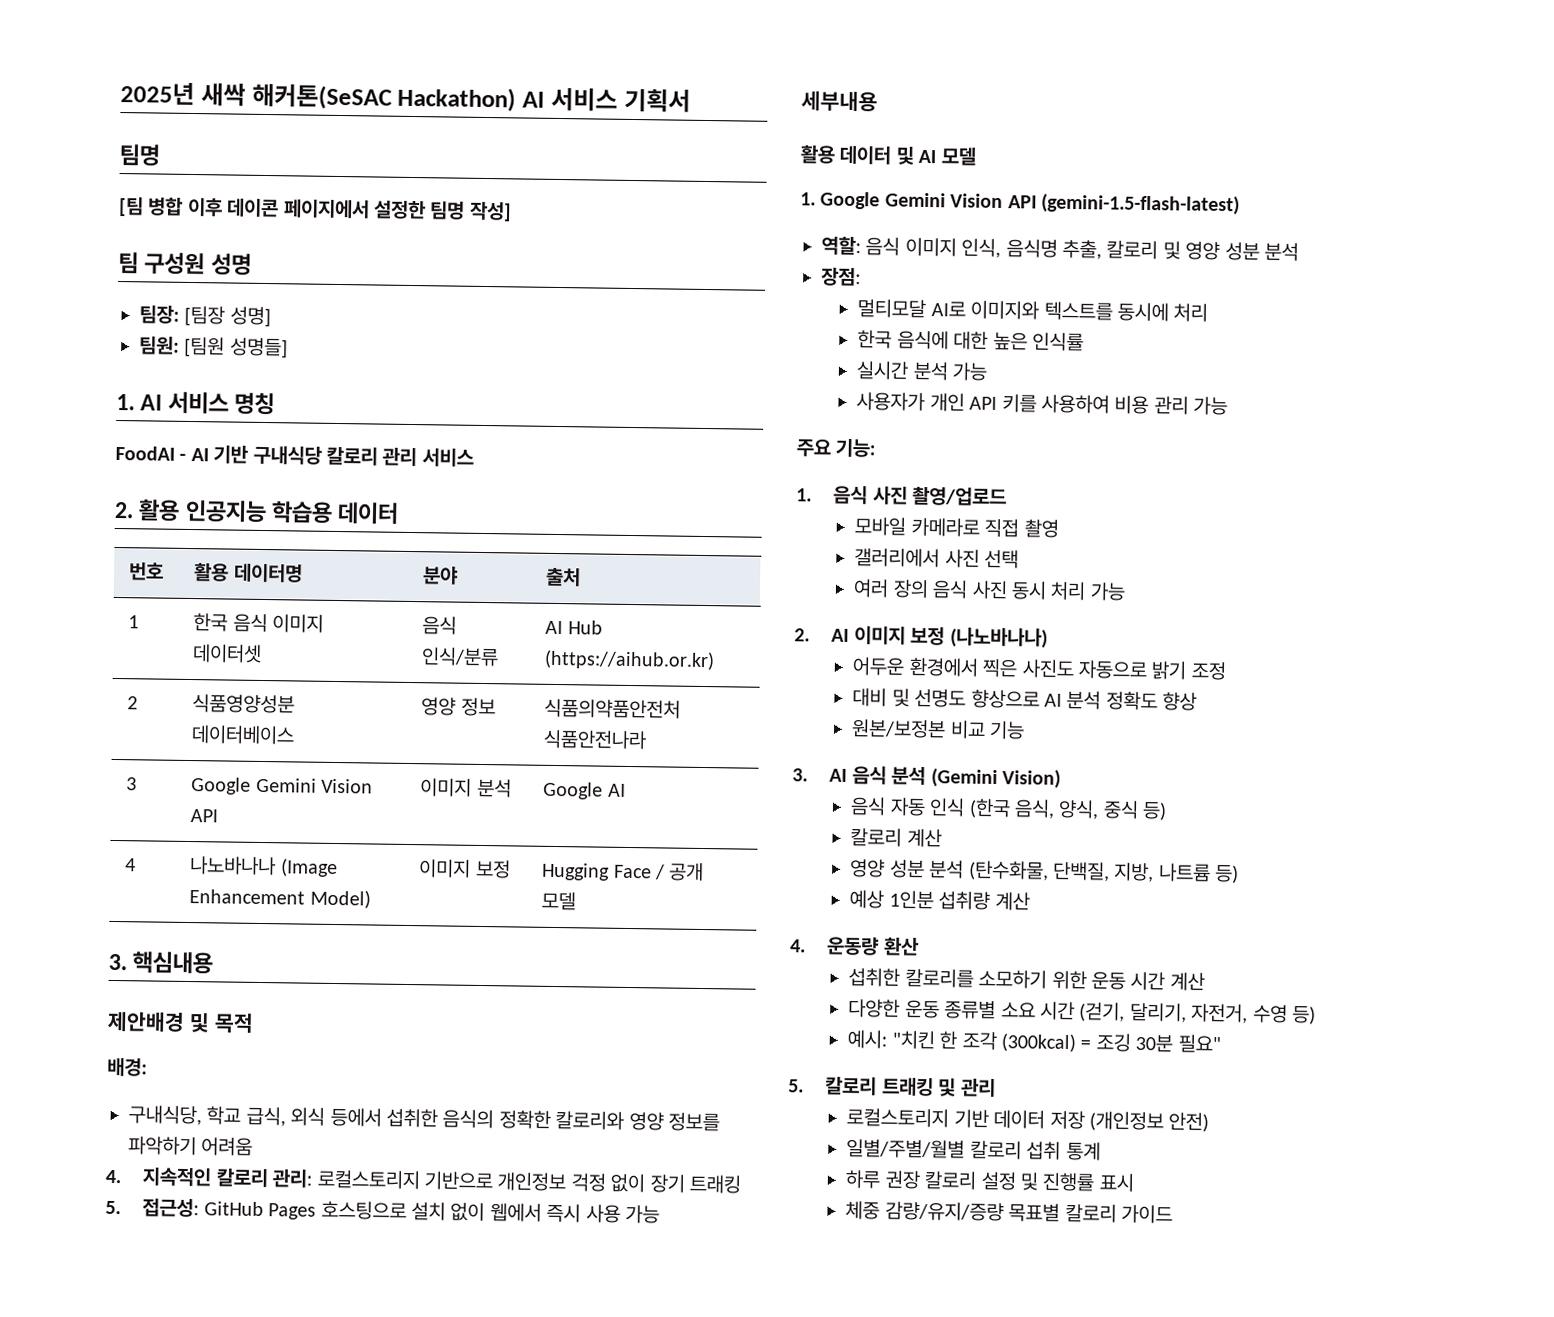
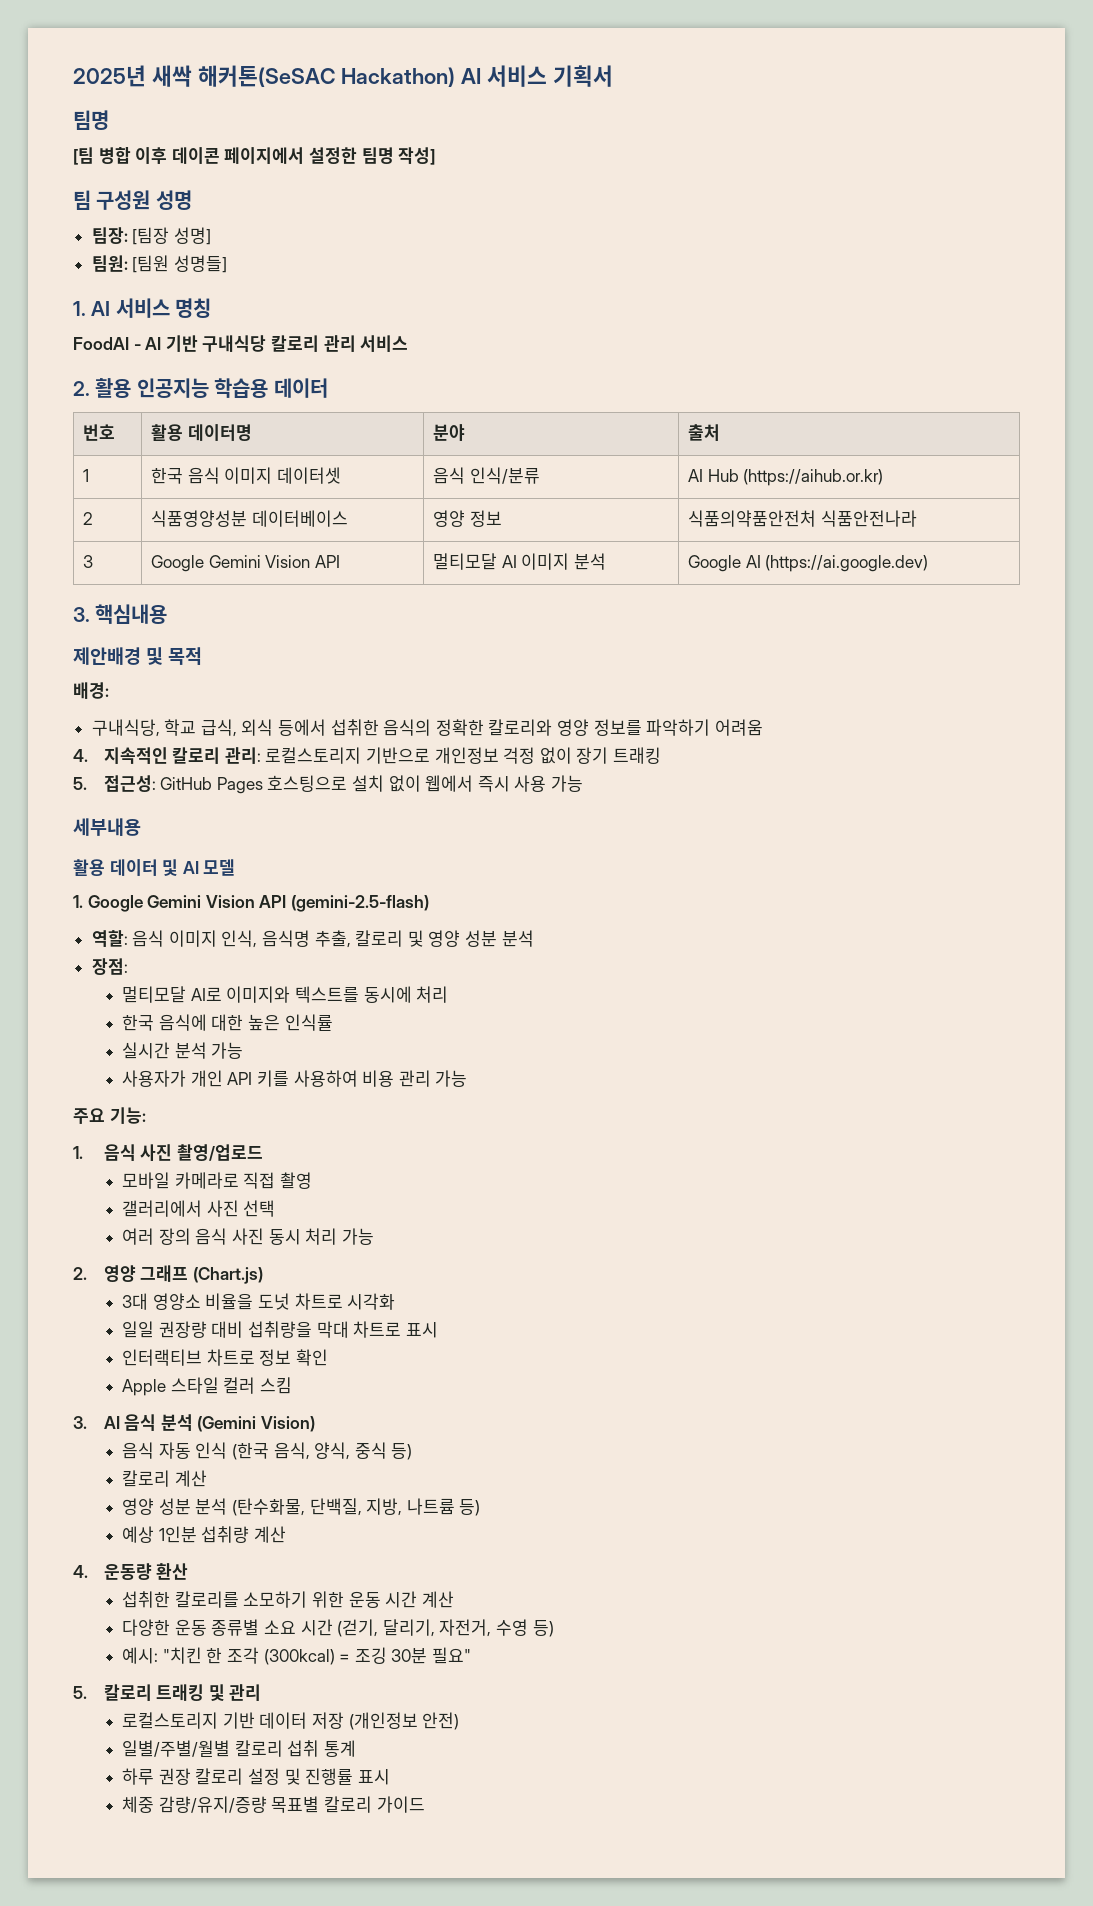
(219, 816) none -> [433,553,517,570] 멀티모달 AI
[125,858,137,872] [190,856,338,878] [189,889,371,909] [418,859,511,879] [541,862,705,882] [541,891,577,911] // 4 | 나노바나나 (Image Enhancement Model) | 이미지 보정 | Hugging Face / 공개 모델 -> [765,555,929,572] (https://ai.google.dev)
[1041,193,1240,216] (gemini-1.5-flash-latest) -> [290,895,429,912] (gemini-2.5-flash)
[831,626,1048,649] [852,657,1226,681] [852,688,1198,711] [851,719,1026,740] AI 이미지 보정 (나노바나나) // 어두운 환경에서 찍은 사진도 자동으로 밝기 조정 // 대비 및 선명도 향상으로 AI 분석 정확도 향상 // 원본/보정본 비교 기능 -> [103,1265,263,1284] [122,1293,396,1310] [122,1321,438,1338] [122,1349,329,1366] [122,1377,293,1396] 영양 그래프 (Chart.js) // 3대 영양소 비율을 도넛 차트로 시각화 // 일일 권장량 대비 섭취량을 막대 차트로 표시 // 인터랙티브 차트로 정보 확인 // Apple 스타일 컬러 스킴

